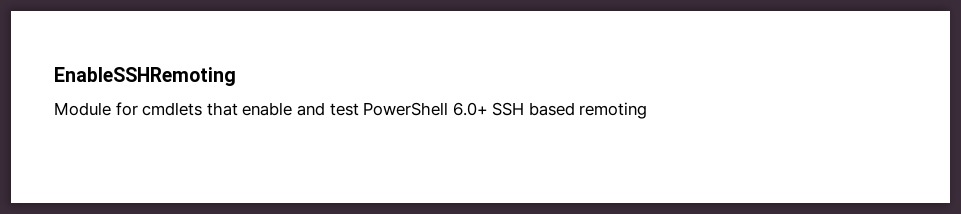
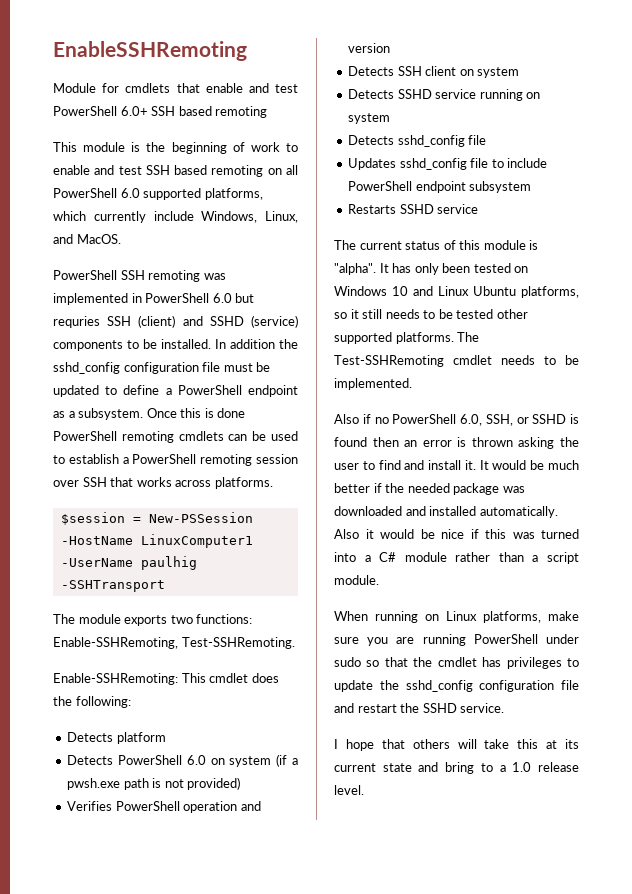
(648, 110) none -> [53,142,298,154] [53,165,298,177] [53,188,263,200] [53,211,298,223] [53,234,121,244] [53,270,226,282] [53,293,255,305] [53,315,298,328] [53,339,298,351] [53,362,271,374] [53,385,298,397] [53,408,246,420] [53,431,298,443] [53,454,298,466] [53,477,273,489] [60,512,253,525] [60,534,253,548] [60,556,197,570] [60,580,165,592] [53,614,253,626] [53,637,295,649] [53,673,279,685] [53,696,131,708] [67,732,166,744] [67,754,298,767] [67,777,241,790] [67,801,261,813] [348,43,391,53] [348,66,520,78] [348,89,541,101] [348,113,391,124] [348,135,487,147] [348,158,548,170] [348,181,532,193] [348,204,479,214] [334,240,539,250] [334,263,529,275] [334,286,579,298] [334,309,528,319] [334,332,480,344] [334,355,579,367] [334,378,412,390] [334,414,579,426] [334,437,579,449] [334,460,579,470] [334,483,525,495] [334,506,558,518] [334,529,579,539] [334,552,579,564] [334,575,379,585] [334,611,579,623] [334,634,579,646] [334,657,579,669] [334,680,579,692] [334,703,505,713] [334,739,579,751] [334,762,579,774] [334,785,364,795] // This module is the beginning of work to enable and test SSH based remoting on all PowerShell 6.0 supported platforms, which currently include Windows, Linux, and MacOS. // PowerShell SSH remoting was implemented in PowerShell 6.0 but requries SSH (client) and SSHD (service) components to be installed. In addition the sshd_config configuration file must be updated to define a PowerShell endpoint as a subsystem. Once this is done PowerShell remoting cmdlets can be used to establish a PowerShell remoting session over SSH that works across platforms. // $session = New-PSSession -HostName LinuxComputer1 -UserName paulhig -SSHTransport // The module exports two functions: Enable-SSHRemoting, Test-SSHRemoting. // Enable-SSHRemoting: This cmdlet does the following: // Detects platform // Detects PowerShell 6.0 on system (if a pwsh.exe path is not provided) // Verifies PowerShell operation and version // Detects SSH client on system // Detects SSHD service running on system // Detects sshd_config file // Updates sshd_config file to include PowerShell endpoint subsystem // Restarts SSHD service // The current status of this module is "alpha". It has only been tested on Windows 10 and Linux Ubuntu platforms, so it still needs to be tested other supported platforms. The Test-SSHRemoting cmdlet needs to be implemented. // Also if no PowerShell 6.0, SSH, or SSHD is found then an error is thrown asking the user to find and install it. It would be much better if the needed package was downloaded and installed automatically. Also it would be nice if this was turned into a C# module rather than a script module. // When running on Linux platforms, make sure you are running PowerShell under sudo so that the cmdlet has privileges to update the sshd_config configuration file and restart the SSHD service. // I hope that others will take this at its current state and bring to a 1.0 release level.

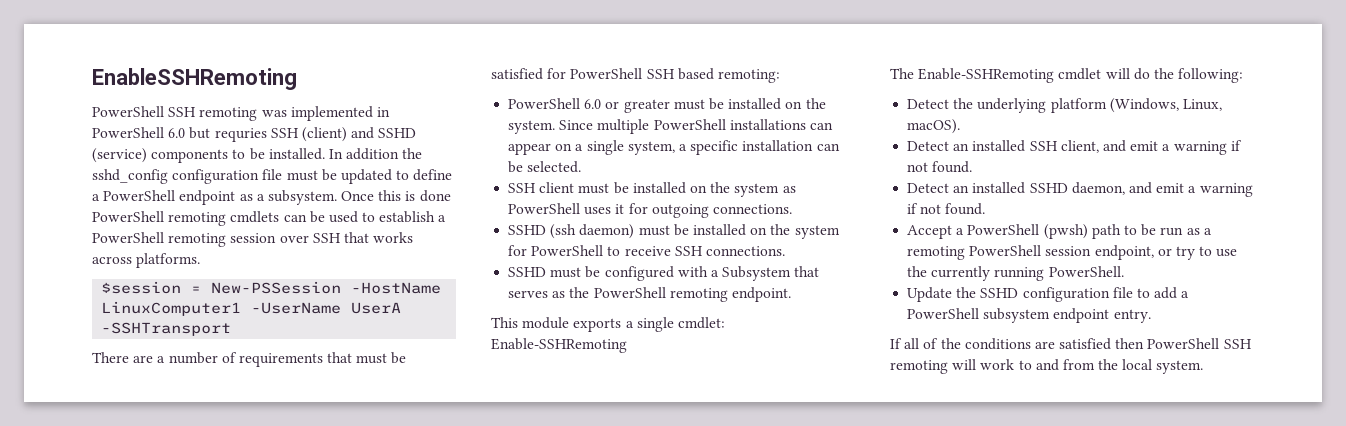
[53,83,298,93] [53,106,268,118] [53,142,298,154] [53,165,298,177] [53,188,263,200] [53,211,298,223] [53,234,121,244] // Module for cmdlets that enable and test PowerShell 6.0+ SSH based remoting // This module is the beginning of work to enable and test SSH based remoting on all PowerShell 6.0 supported platforms, which currently include Windows, Linux, and MacOS. -> (297, 79) none
[140,556,197,570] paulhig -> [351,302,402,314] UserA
[53,614,253,626] [53,637,295,649] [53,673,279,685] [53,696,131,708] [67,732,166,744] [67,754,298,767] [67,777,241,790] [67,801,261,813] [348,43,391,53] [348,66,520,78] [348,89,541,101] [348,113,391,124] [348,135,487,147] [348,158,548,170] [348,181,532,193] [348,204,479,214] [334,240,539,250] [334,263,529,275] [334,286,579,298] [334,309,528,319] [334,332,480,344] [334,355,579,367] [334,378,412,390] [334,414,579,426] [334,437,579,449] [334,460,579,470] [334,483,525,495] [334,506,558,518] [334,529,579,539] [334,552,579,564] [334,575,379,585] [334,611,579,623] [334,634,579,646] [334,657,579,669] [334,680,579,692] [334,703,505,713] [334,739,579,751] [334,762,579,774] [334,785,364,795] The module exports two functions: Enable-SSHRemoting, Test-SSHRemoting. // Enable-SSHRemoting: This cmdlet does the following: // Detects platform // Detects PowerShell 6.0 on system (if a pwsh.exe path is not provided) // Verifies PowerShell operation and version // Detects SSH client on system // Detects SSHD service running on system // Detects sshd_config file // Updates sshd_config file to include PowerShell endpoint subsystem // Restarts SSHD service // The current status of this module is "alpha". It has only been tested on Windows 10 and Linux Ubuntu platforms, so it still needs to be tested other supported platforms. The Test-SSHRemoting cmdlet needs to be implemented. // Also if no PowerShell 6.0, SSH, or SSHD is found then an error is thrown asking the user to find and install it. It would be much better if the needed package was downloaded and installed automatically. Also it would be nice if this was turned into a C# module rather than a script module. // When running on Linux platforms, make sure you are running PowerShell under sudo so that the cmdlet has privileges to update the sshd_config configuration file and restart the SSHD service. // I hope that others will take this at its current state and bring to a 1.0 release level. -> [92,352,407,367] [491,68,780,83] [508,98,826,113] [508,119,833,134] [508,140,840,155] [508,161,582,173] [508,182,796,197] [508,203,792,218] [508,224,840,239] [508,245,785,256] [508,266,820,281] [508,287,791,302] [491,317,725,332] [491,338,627,353] [890,68,1244,83] [907,98,1222,113] [907,119,961,134] [907,140,1242,155] [907,161,973,173] [907,182,1253,197] [907,203,986,215] [907,224,1212,239] [907,245,1238,260] [907,266,1124,281] [907,287,1190,302] [907,308,1151,323] [890,338,1252,350] [890,359,1204,374] There are a number of requirements that must be satisfied for PowerShell SSH based remoting: // PowerShell 6.0 or greater must be installed on the system. Since multiple PowerShell installations can appear on a single system, a specific installation can be selected. // SSH client must be installed on the system as PowerShell uses it for outgoing connections. // SSHD (ssh daemon) must be installed on the system for PowerShell to receive SSH connections. // SSHD must be configured with a Subsystem that serves as the PowerShell remoting endpoint. // This module exports a single cmdlet: Enable-SSHRemoting // The Enable-SSHRemoting cmdlet will do the following: // Detect the underlying platform (Windows, Linux, macOS). // Detect an installed SSH client, and emit a warning if not found. // Detect an installed SSHD daemon, and emit a warning if not found. // Accept a PowerShell (pwsh) path to be run as a remoting PowerShell session endpoint, or try to use the currently running PowerShell. // Update the SSHD configuration file to add a PowerShell subsystem endpoint entry. // If all of the conditions are satisfied then PowerShell SSH remoting will work to and from the local system.

